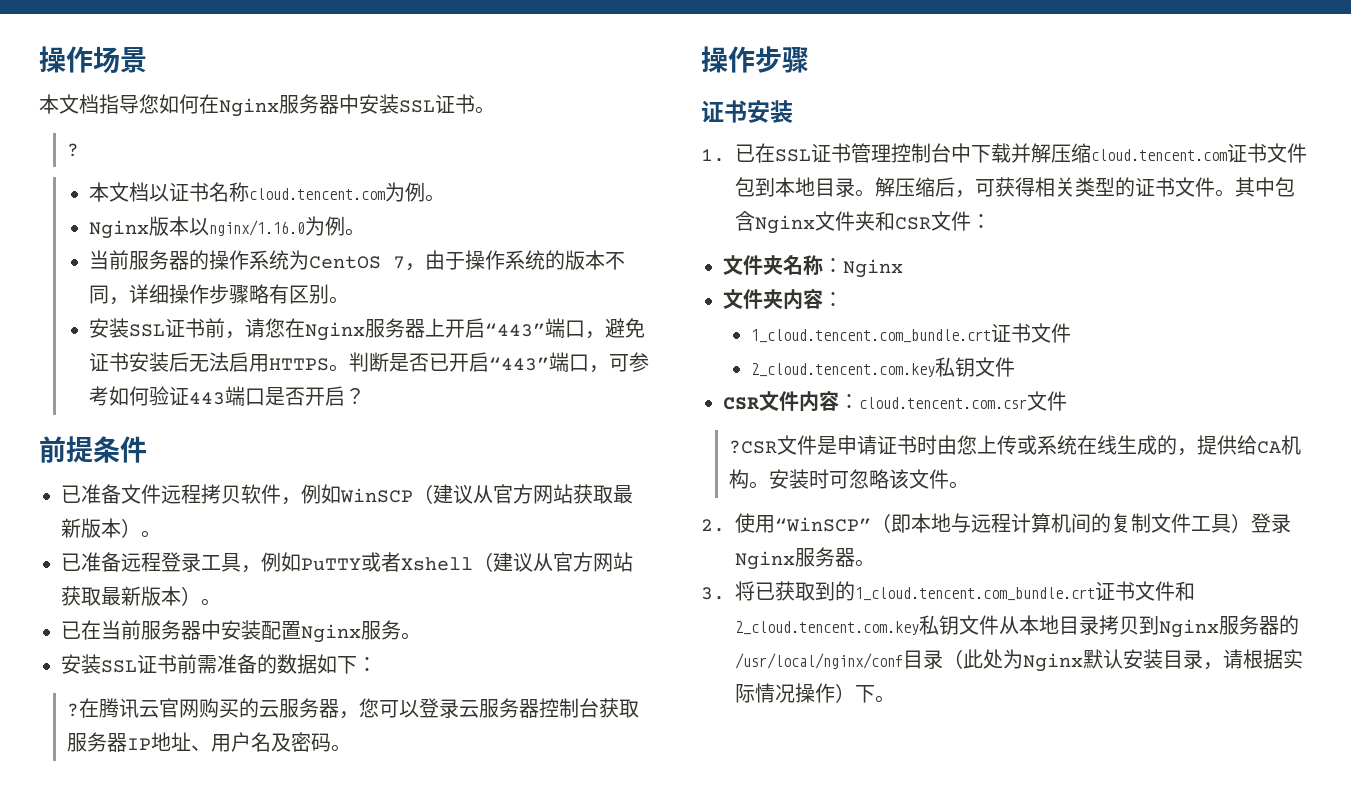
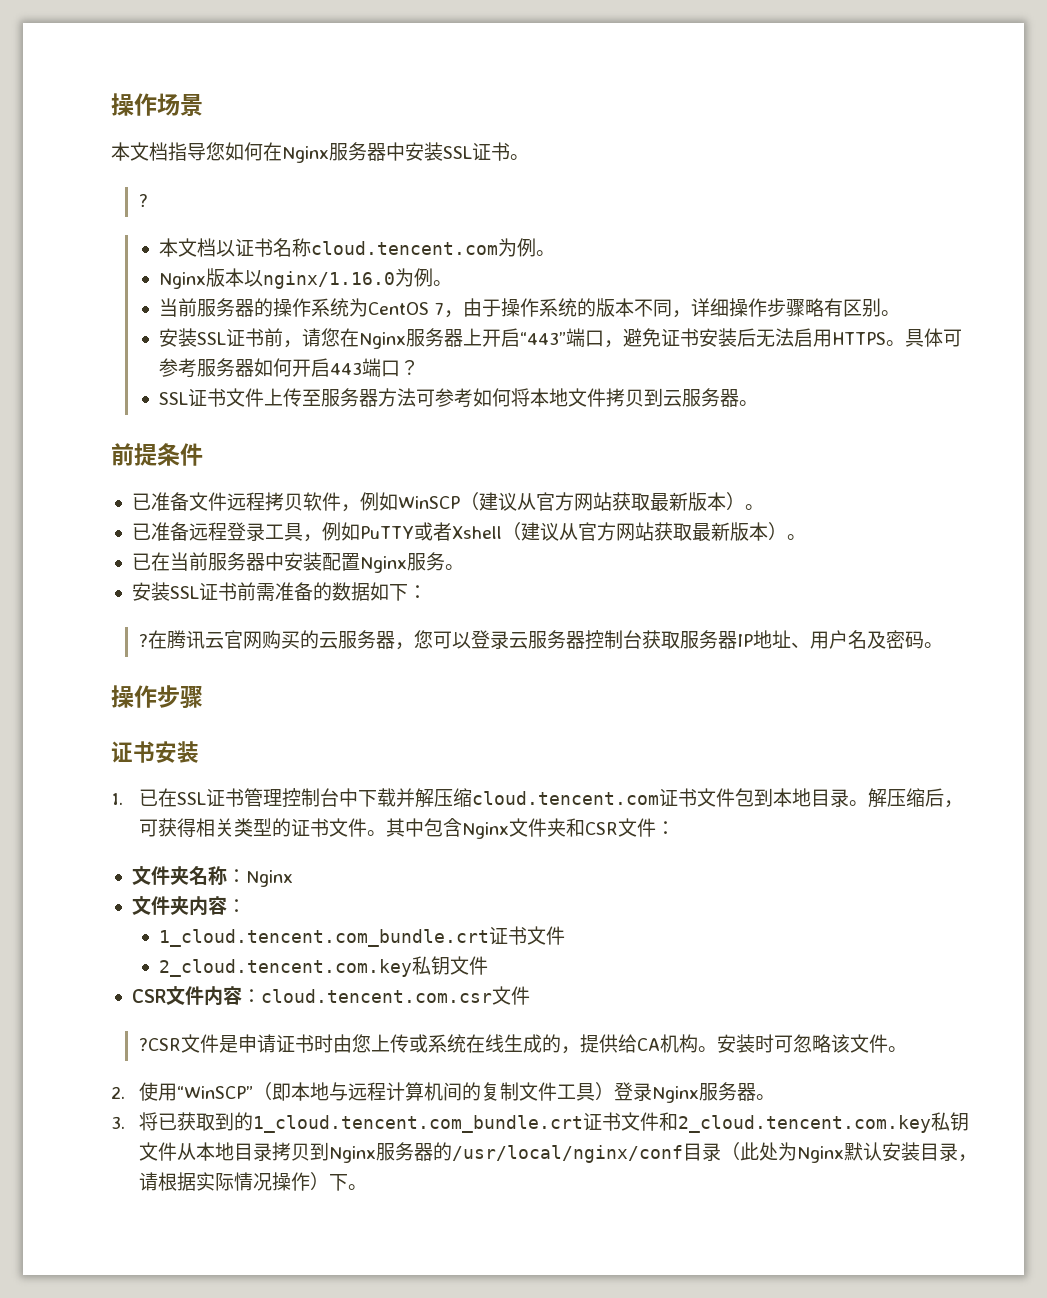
[348,352,649,373] [88,386,365,406] 判断是否已开启“443”端口，可参考如何验证443端口是否开启？ -> [905,328,963,347] [159,358,420,378] [159,388,759,408] 具体可参考服务器如何开启443端口？ // SSL证书文件上传至服务器方法可参考如何将本地文件拷贝到云服务器。

